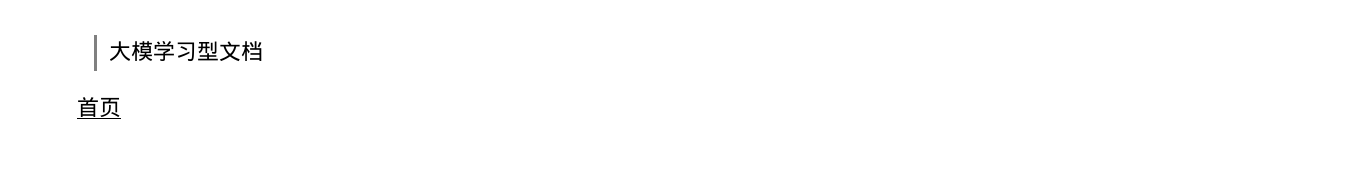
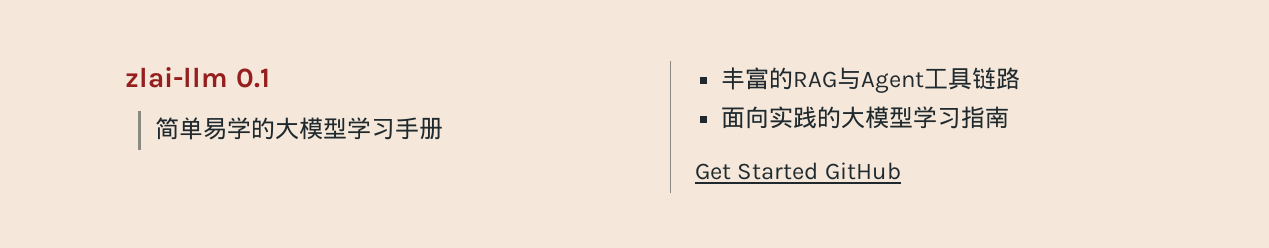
[108,41,263,62] [77,97,121,118] 大模学习型文档 // 首页 -> [125,67,270,88] [154,117,443,140] [721,67,1021,93] [721,106,1010,129] [695,162,901,180] zlai-llm 0.1 // 简单易学的大模型学习手册 // 丰富的RAG与Agent工具链路 // 面向实践的大模型学习指南 // Get Started GitHub

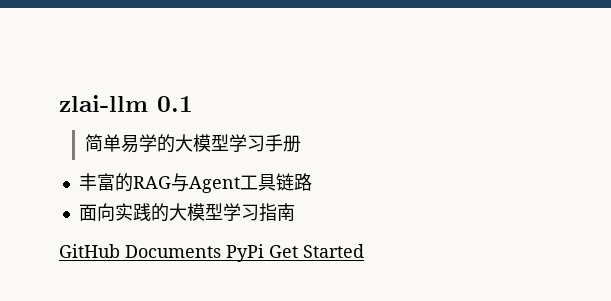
(1010, 117) none -> [59,244,264,262] GitHub Documents PyPi
[824,162,901,180] GitHub -> (364, 251) none

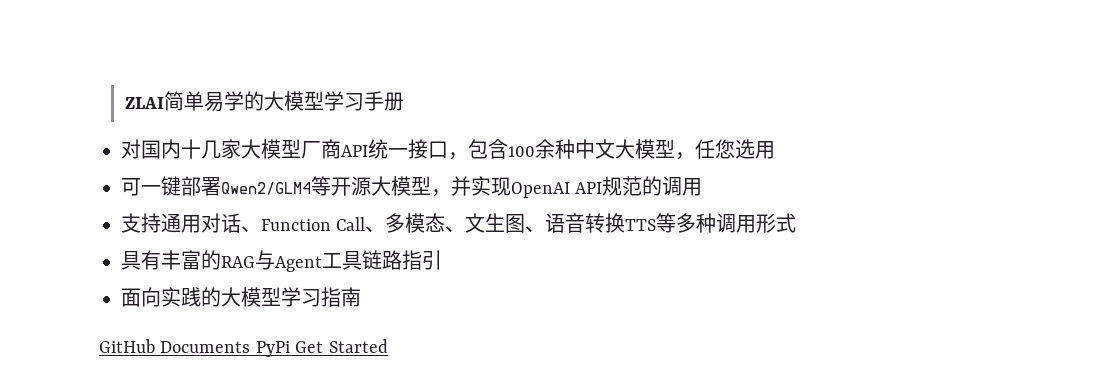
[59,95,193,112] zlai-llm 0.1 // -> [124,97,164,109] ZLAI
(301, 143) none -> [121,139,775,160] [121,176,703,198] [121,213,797,233] [121,250,161,270] 对国内十几家大模型厂商API统一接口，包含100余种中文大模型，任您选用 // 可一键部署Qwen2/GLM4等开源大模型，并实现OpenAI API规范的调用 // 支持通用对话、Function Call、多模态、文生图、语音转换TTS等多种调用形式 // 具有
(312, 182) none -> [402,250,442,270] 指引

